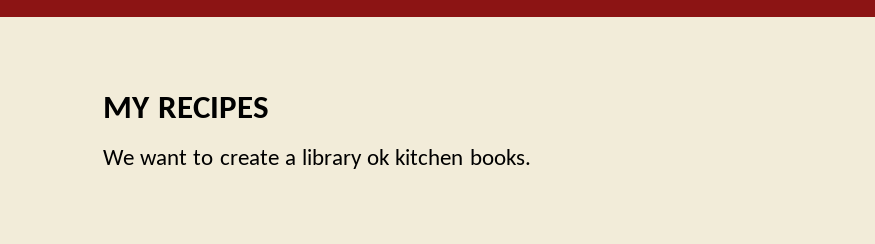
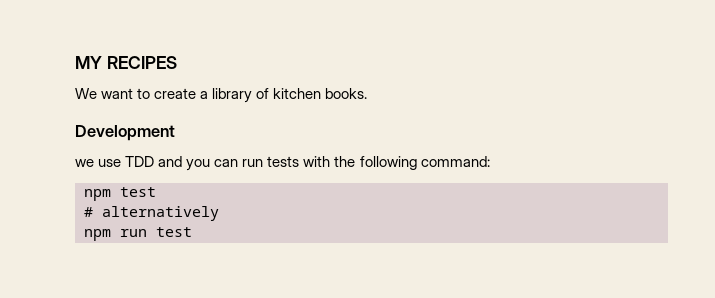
[367,149,391,165] ok -> [256,88,270,99] of
(531, 157) none -> [75,125,175,141] [75,156,490,171] [84,187,156,201] [84,206,219,221] [84,227,192,241] // Development // we use TDD and you can run tests with the following command: // npm test // # alternatively // npm run test

